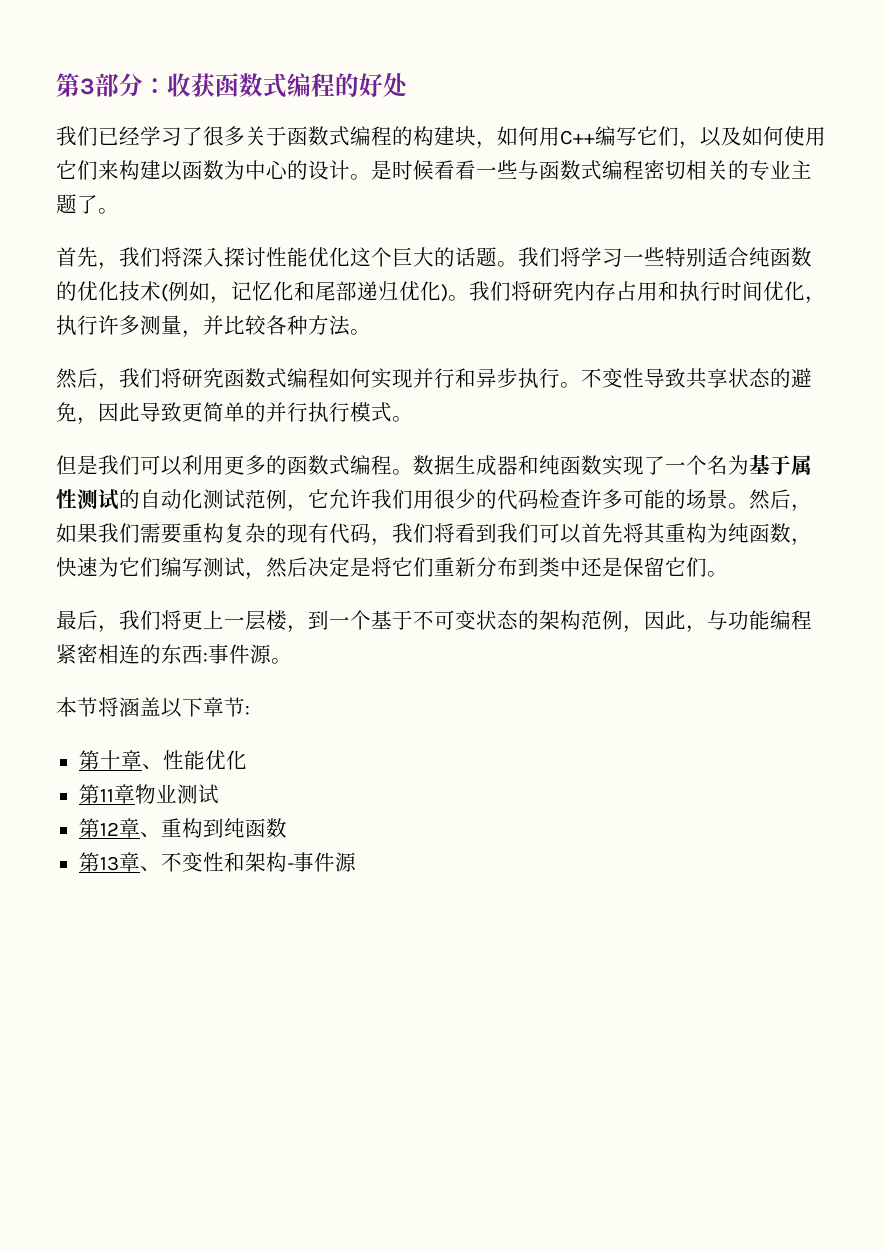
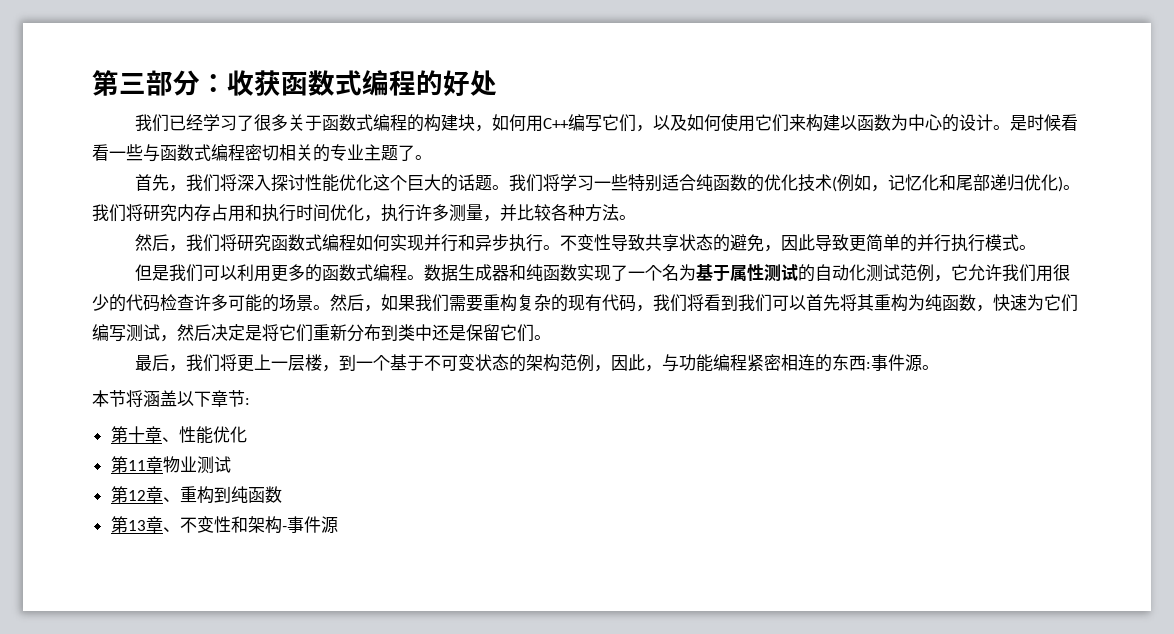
[56,73,95,97] 第3 -> [92,70,146,96] 第三

